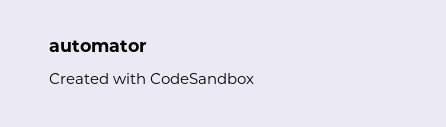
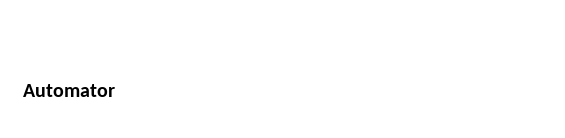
[49,40,147,52] [49,73,255,84] automator // Created with CodeSandbox -> [23,84,115,97] Automator

